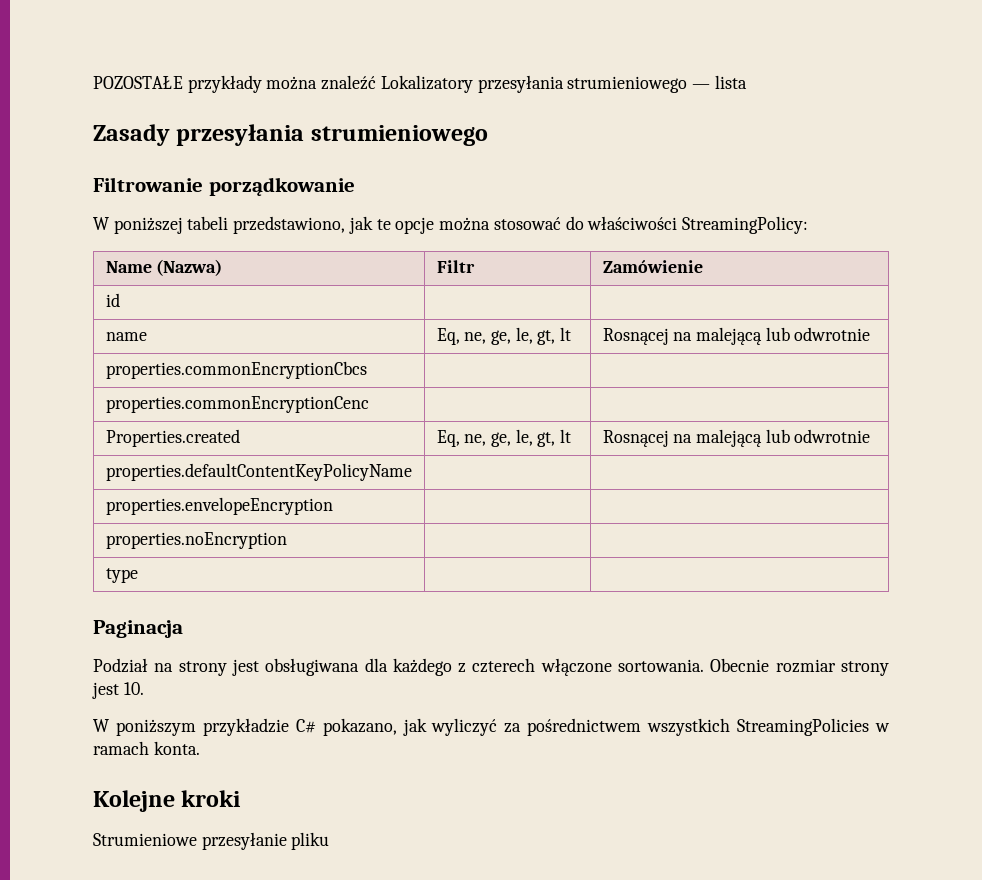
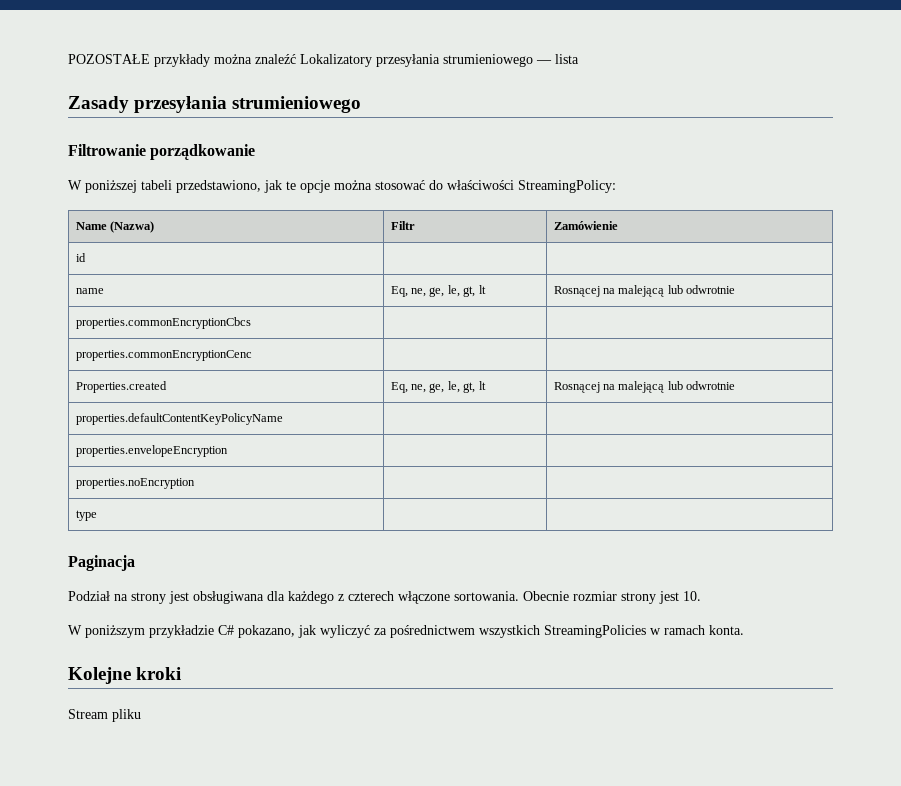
[93,832,287,850] Strumieniowe przesyłanie -> [68,709,108,719] Stream

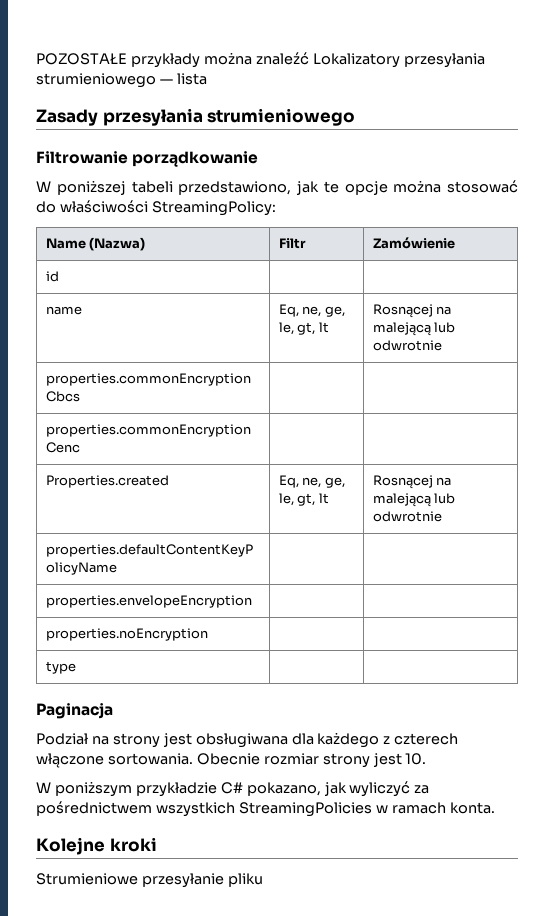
[68,709,108,719] Stream -> [36,873,224,888] Strumieniowe przesyłanie

